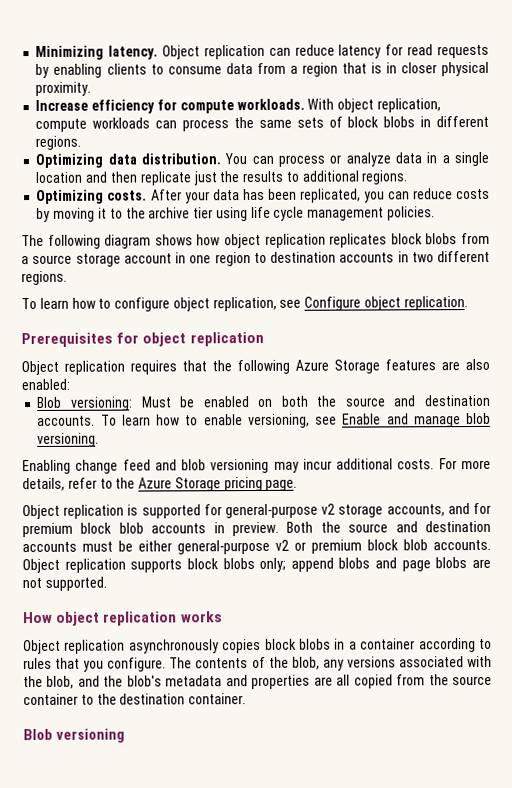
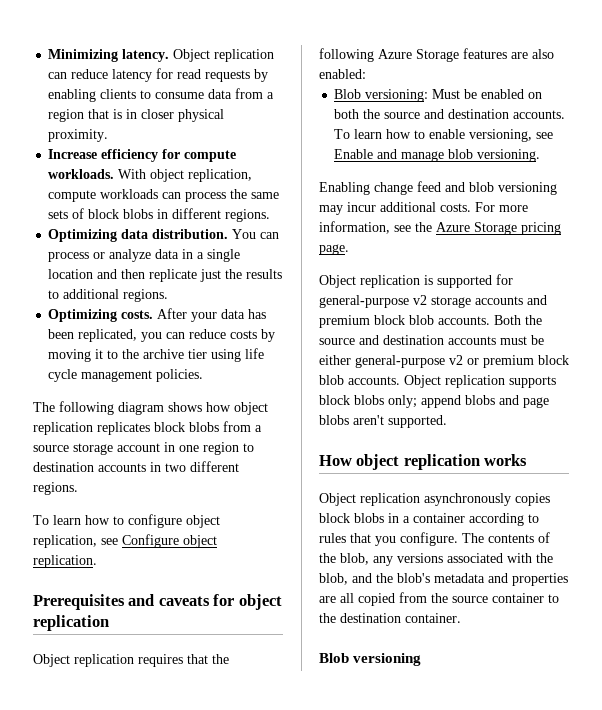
(113, 340) none -> [128,594,210,606] and caveats
[22,477,113,492] details, refer to -> [319,221,411,234] information, see
[386,502,491,517] [22,521,279,538] accounts, and for premium block blob accounts in preview. -> [475,295,547,305] [319,315,490,328] accounts and premium block blob accounts.
[471,558,491,569] [22,577,42,589] are not -> [353,415,384,425] aren't

